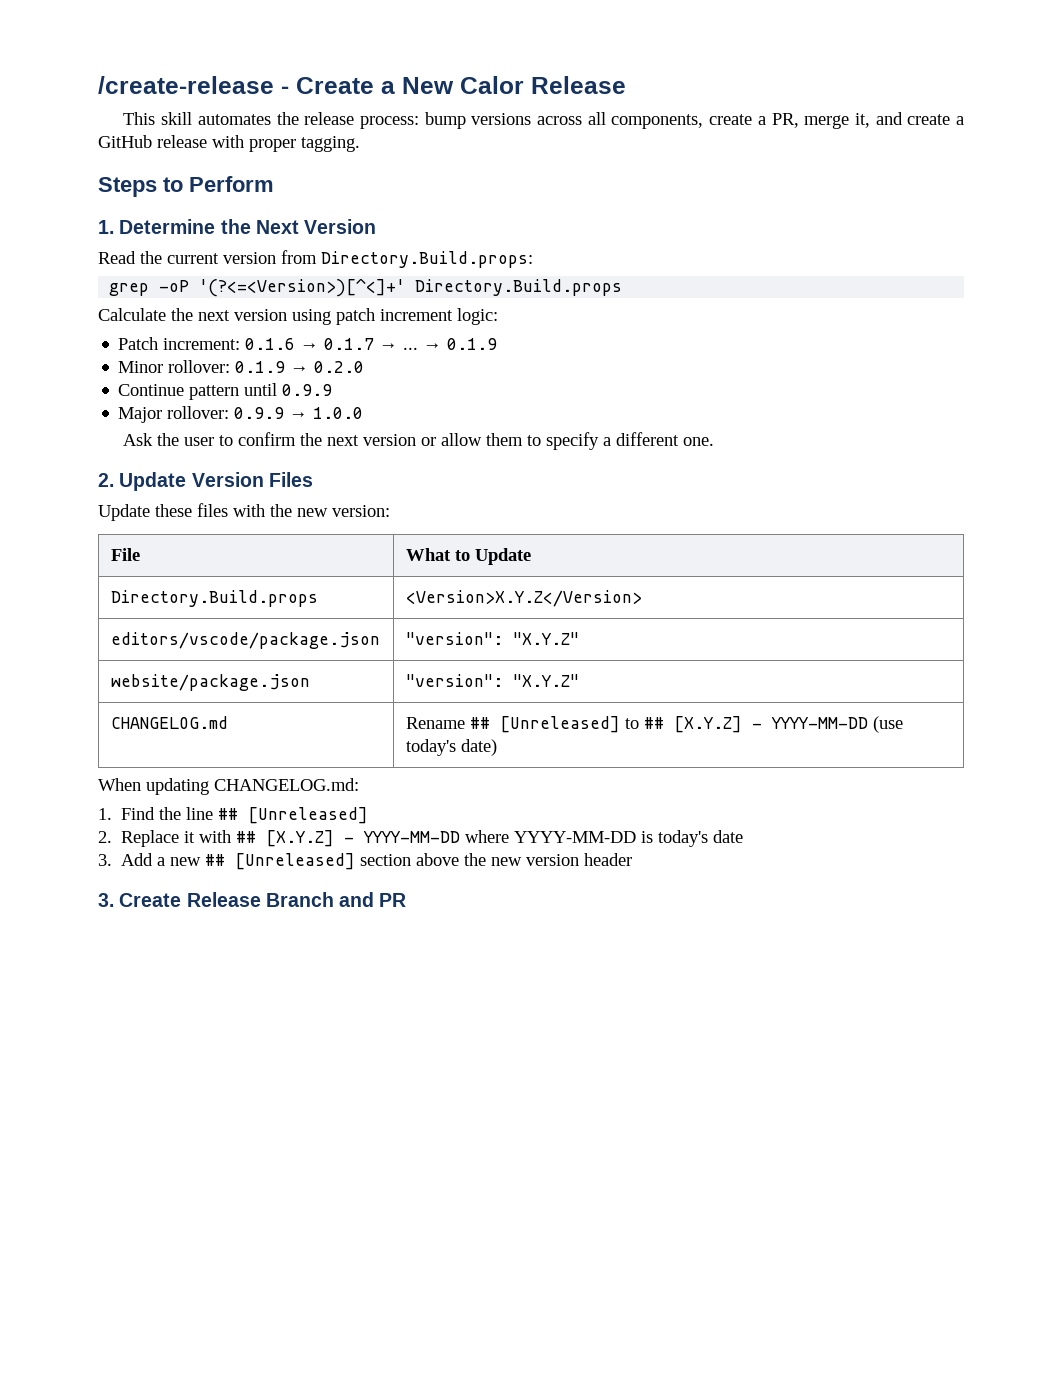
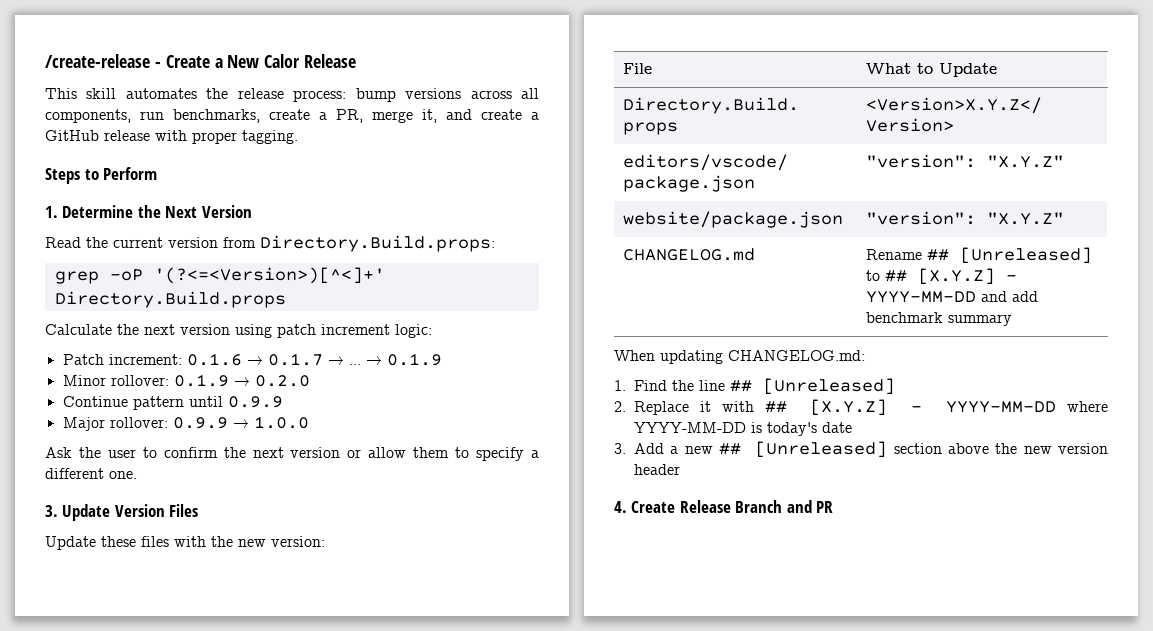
(704, 121) none -> [140,109,260,123] run benchmarks,
[98,473,114,487] 2. -> [45,505,58,517] 3.
[873,716,904,733] [406,739,498,756] (use today's date) -> [980,291,1038,302] [865,312,1012,326] and add benchmark summary
[98,893,114,907] 3. -> [614,501,627,513] 4.

